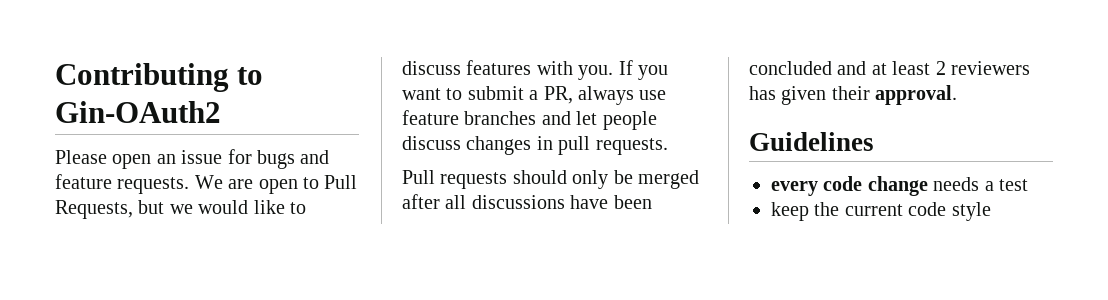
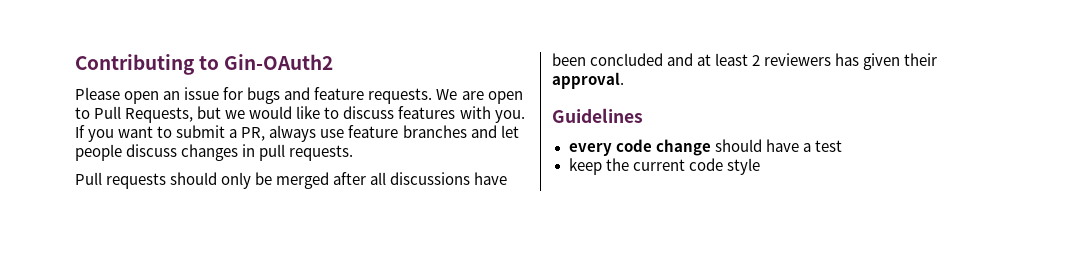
[933,177,980,191] needs -> [714,139,799,152] should have

